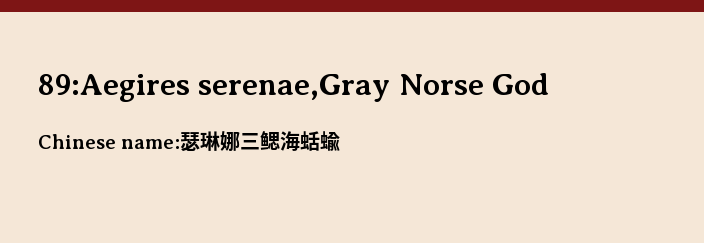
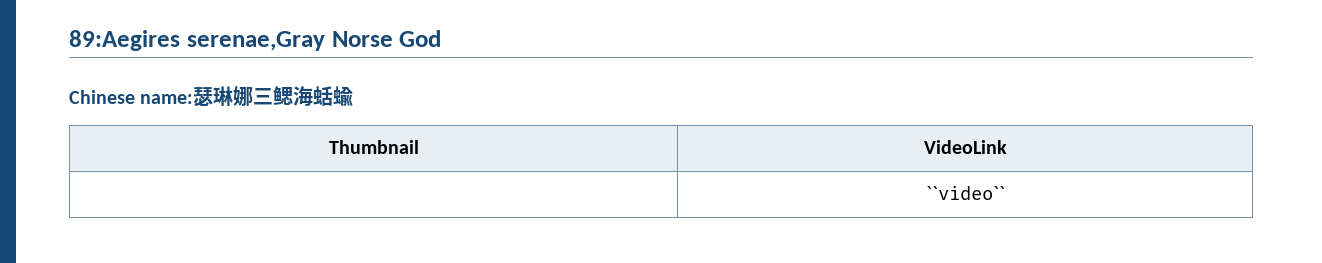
(341, 141) none -> [328,140,419,154] [923,140,1007,154] [925,186,1005,200] // Thumbnail | VideoLink // | ``video``

